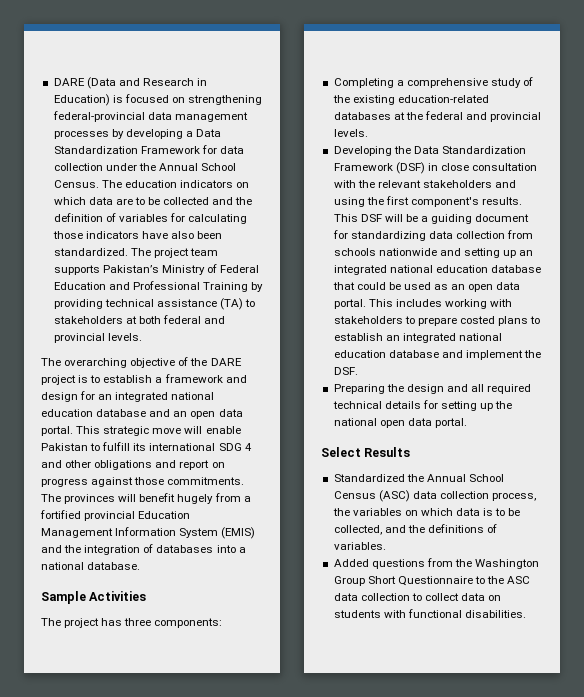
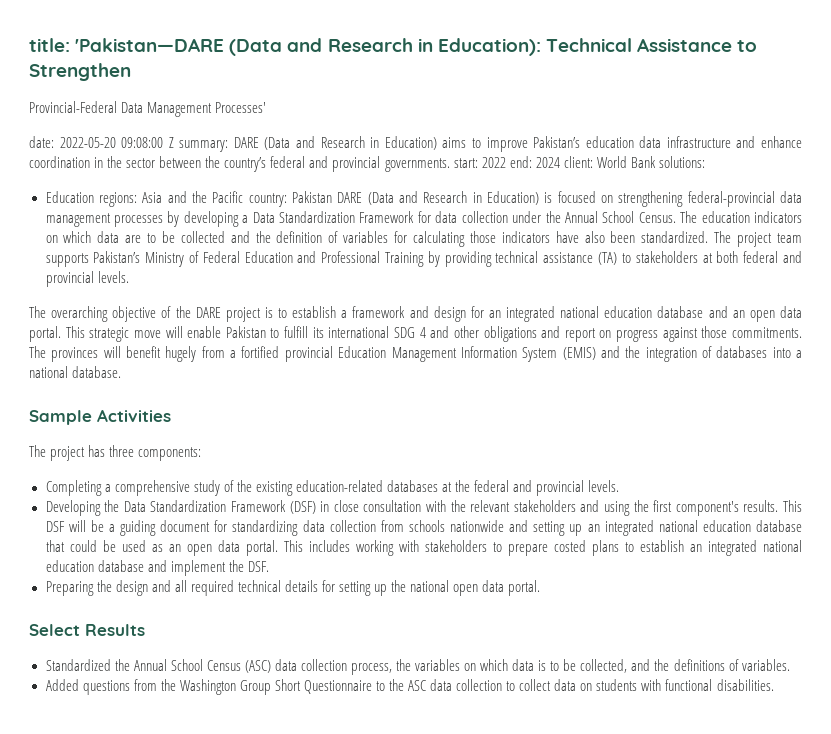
(53, 82) none -> [29,38,758,56] [29,63,131,81] [29,101,267,117] [29,136,802,152] [29,156,705,172] [45,191,332,207] title: 'Pakistan—DARE (Data and Research in Education): Technical Assistance to Strengthen // Provincial-Federal Data Management Processes' // date: 2022-05-20 09:08:00 Z summary: DARE (Data and Research in Education) aims to improve Pakistan’s education data infrastructure and enhance coordination in the sector between the country’s federal and provincial governments. start: 2022 end: 2024 client: World Bank solutions: // Education regions: Asia and the Pacific country: Pakistan

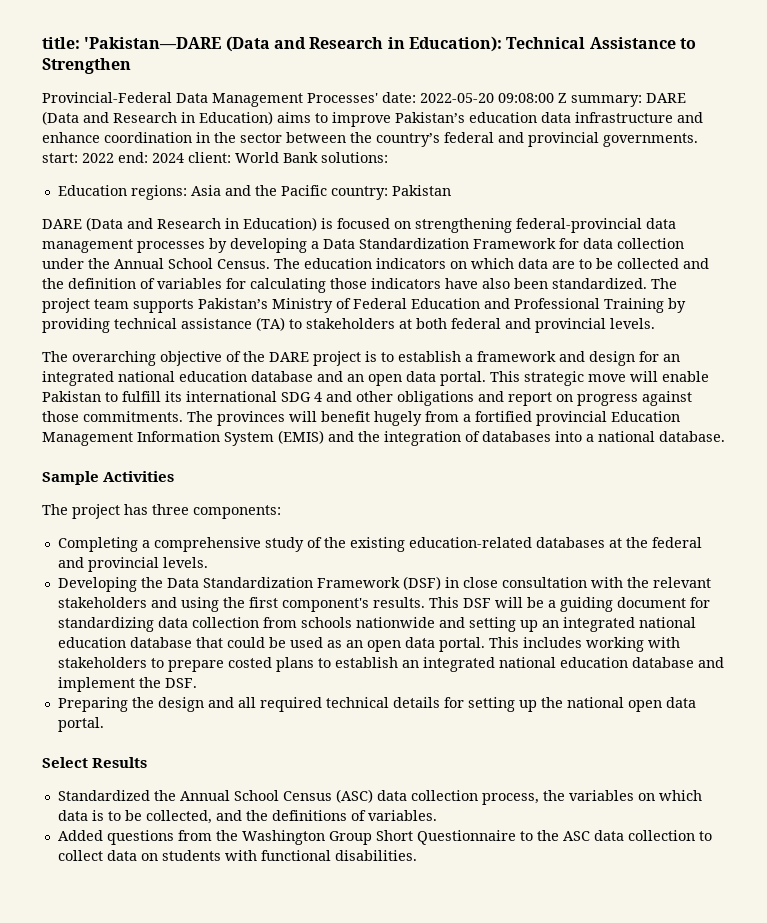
(267, 107) // -> (378, 98) none
(332, 197) none -> (451, 190) //

